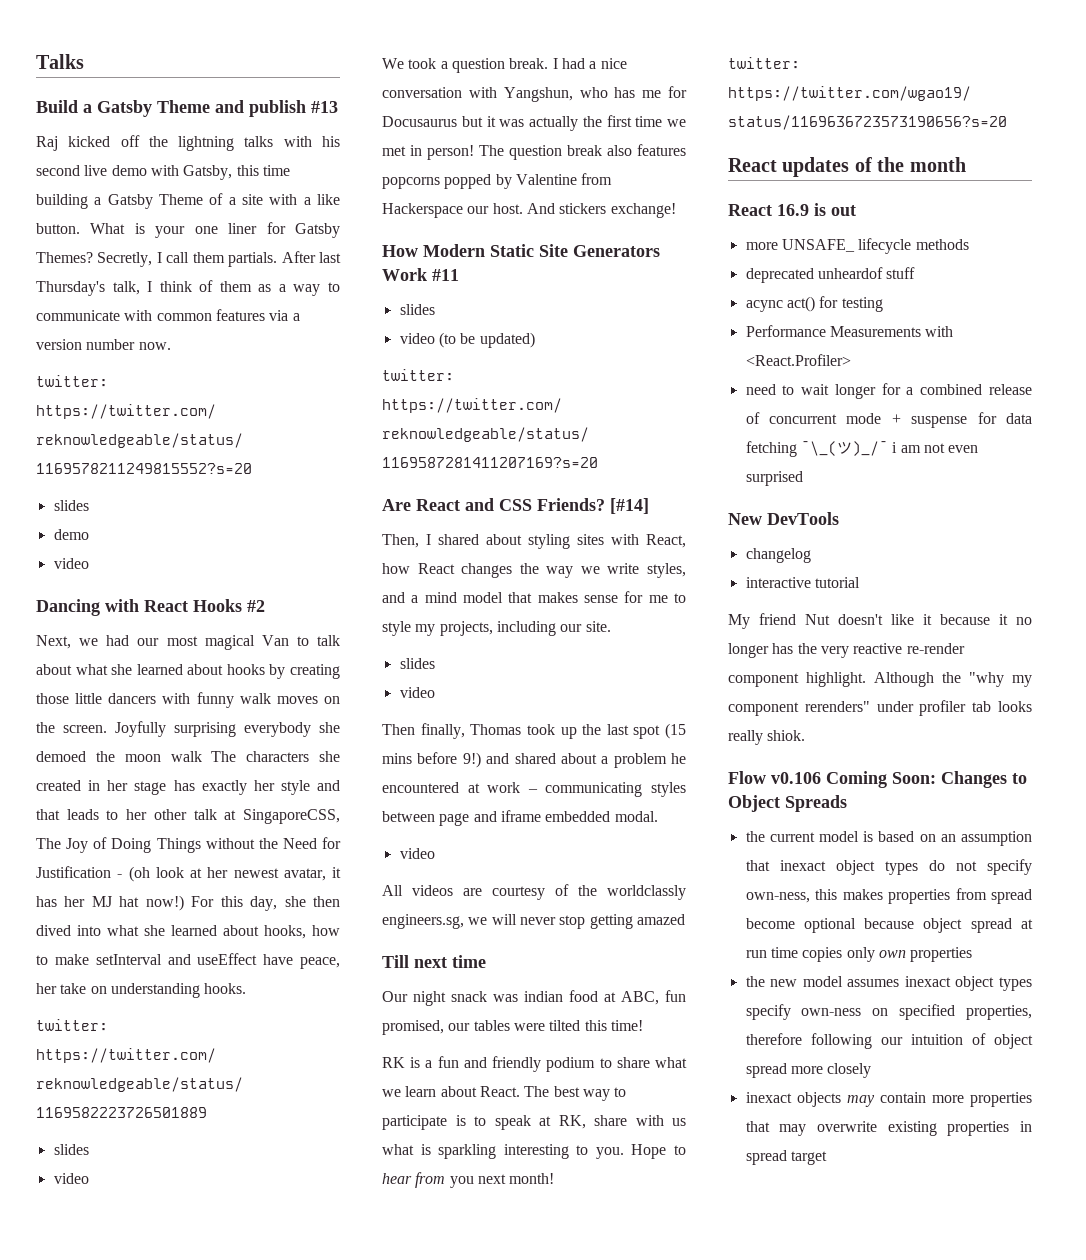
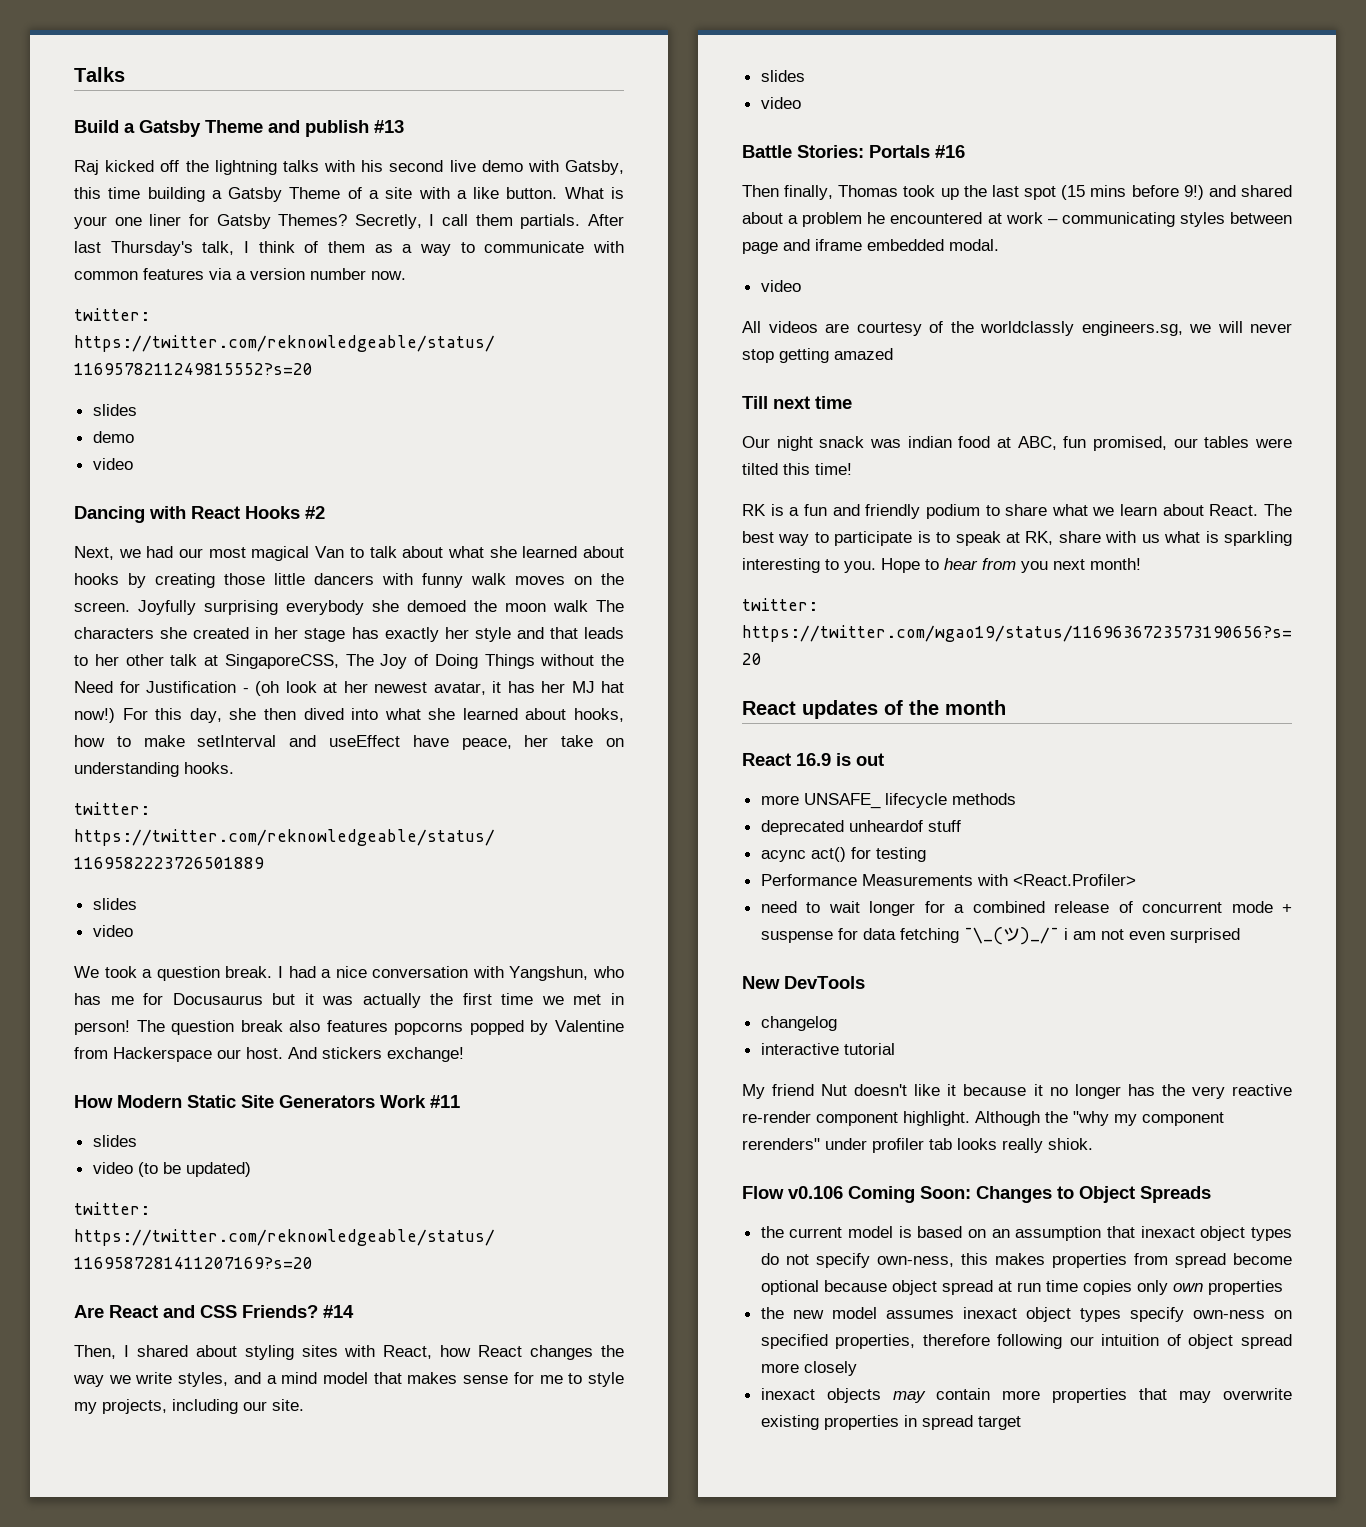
[610,498,649,514] [#14] -> [323,1305,354,1318] #14
(435, 692) none -> [742,145,965,158] // Battle Stories: Portals #16

